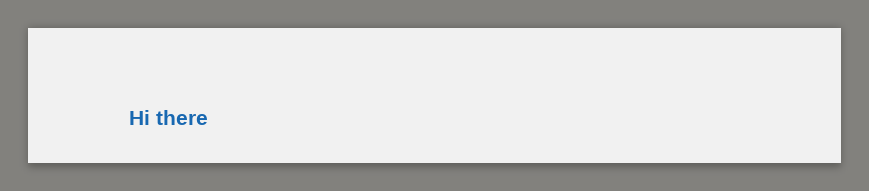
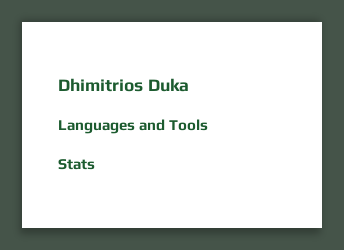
[129,110,208,125] Hi there -> [58,78,189,92] [58,119,209,134] [58,159,95,170] Dhimitrios Duka // Languages and Tools // Stats

